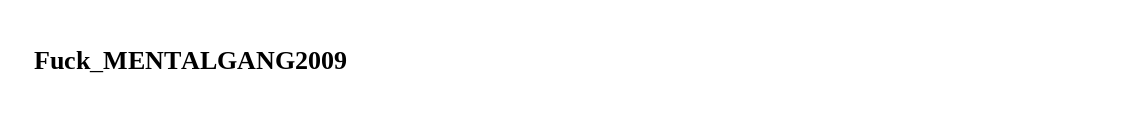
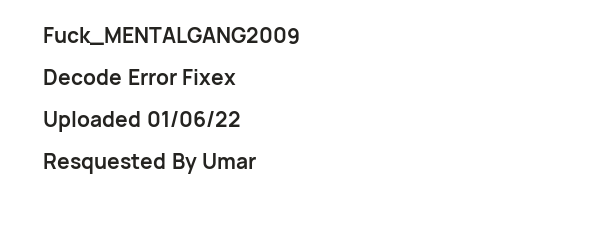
(347, 62) none -> [43,69,237,85] [43,111,241,132] [43,153,257,174] // Decode Error Fixex // Uploaded 01/06/22 // Resquested By Umar

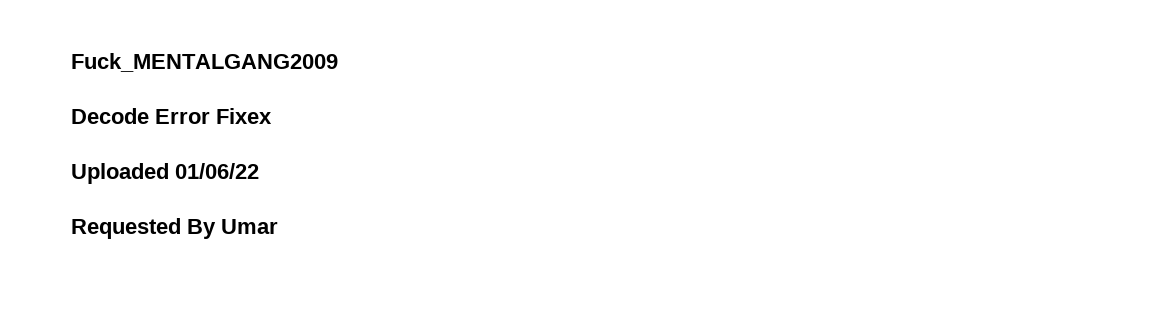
[43,153,166,174] Resquested -> [71,218,181,239] Requested

